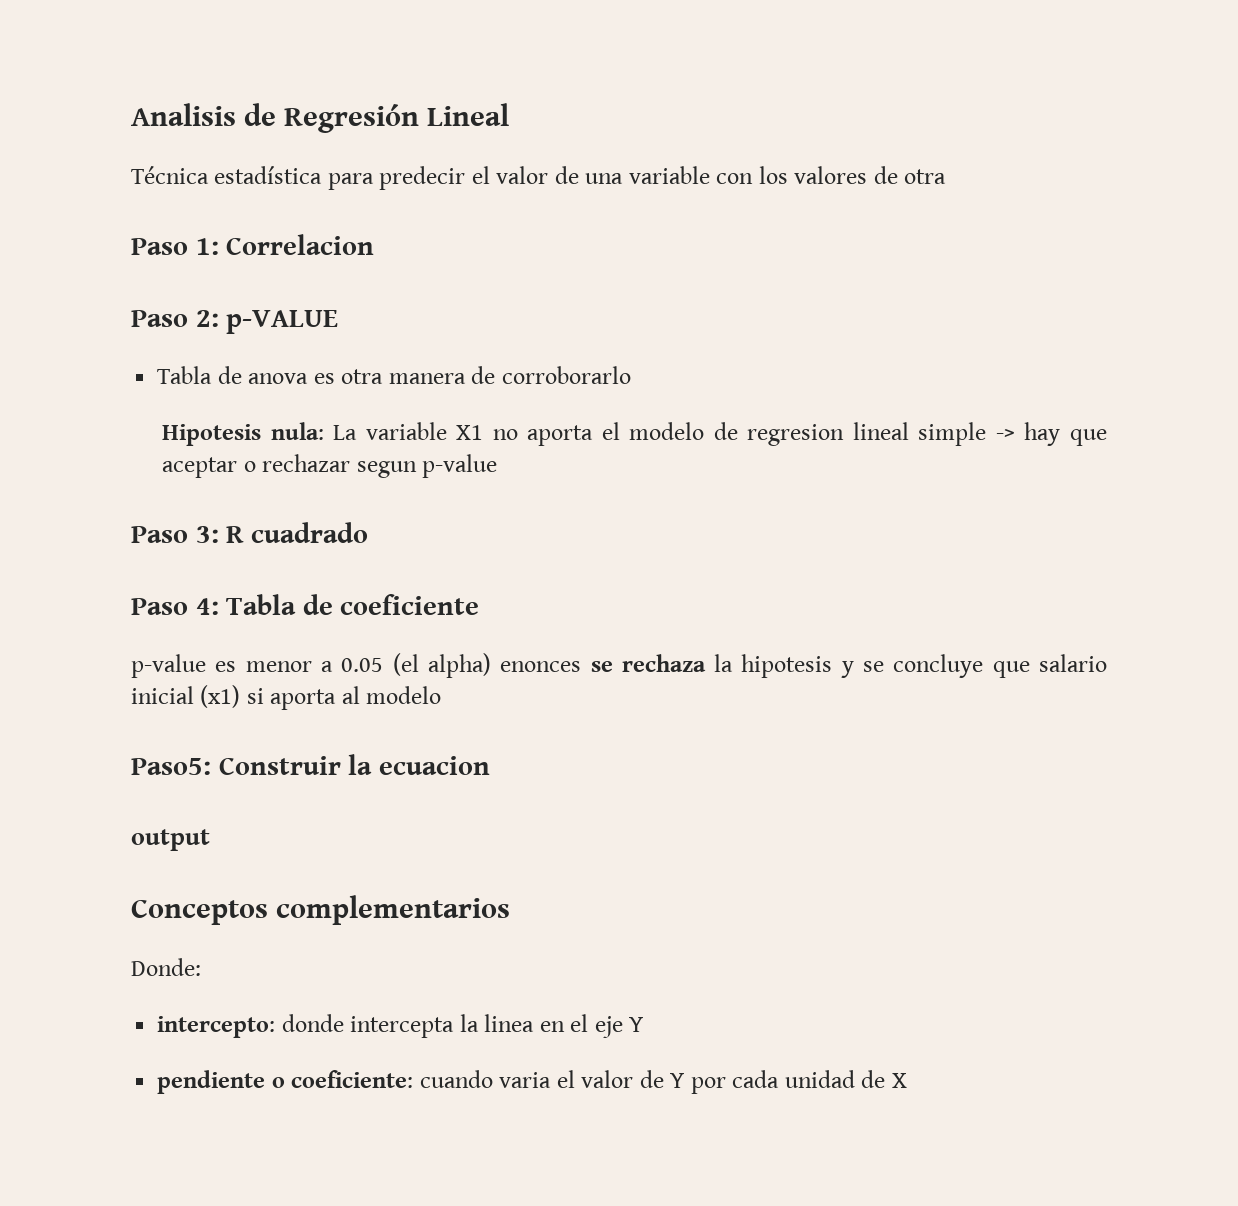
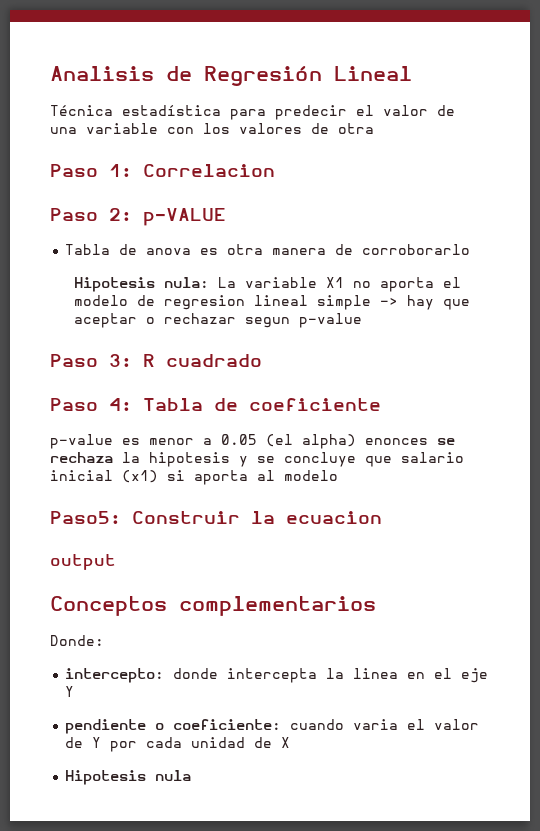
(907, 1080) none -> [65,770,192,785] // Hipotesis nula

